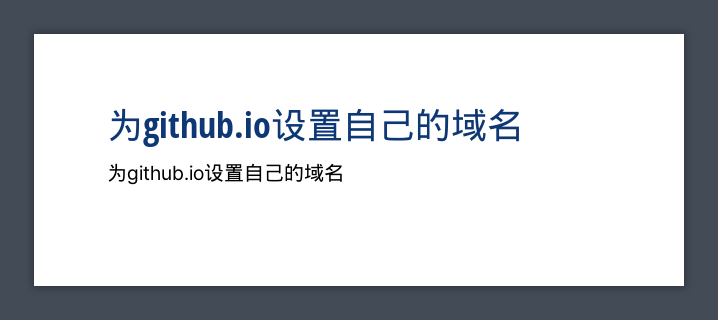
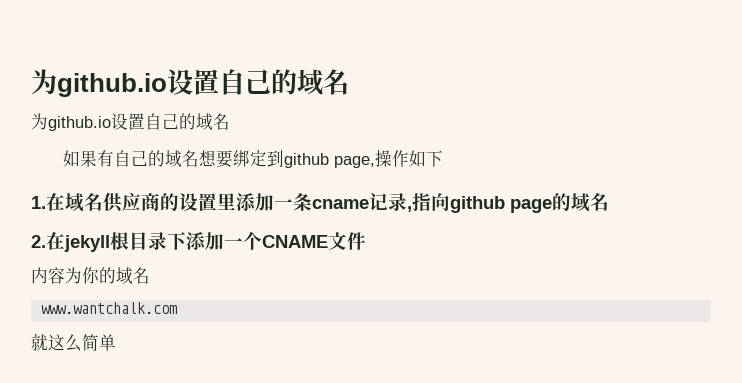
(344, 172) none -> [63,150,444,168] [31,192,609,213] [31,232,366,252] [31,267,150,285] [40,302,177,314] [31,334,116,352] // 如果有自己的域名想要绑定到github page,操作如下 // 1.在域名供应商的设置里添加一条cname记录,指向github page的域名 // 2.在jekyll根目录下添加一个CNAME文件 // 内容为你的域名 // www.wantchalk.com // 就这么简单

